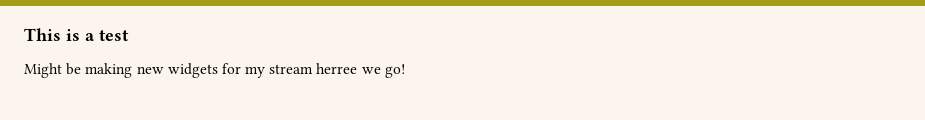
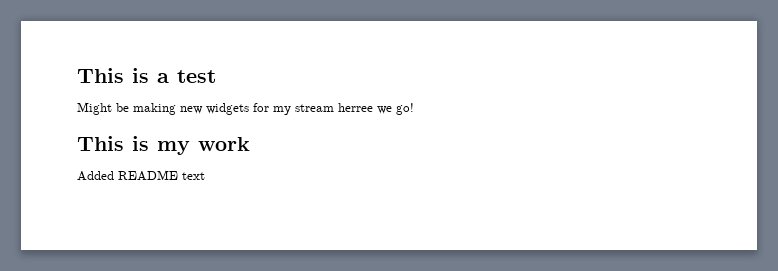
(405, 71) none -> [77,136,250,155] [77,170,205,181] // This is my work // Added README text

